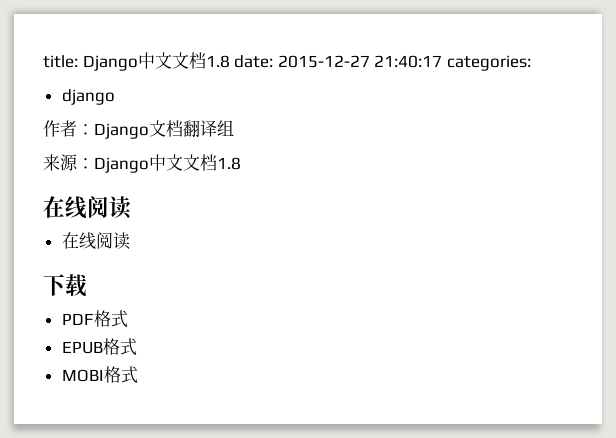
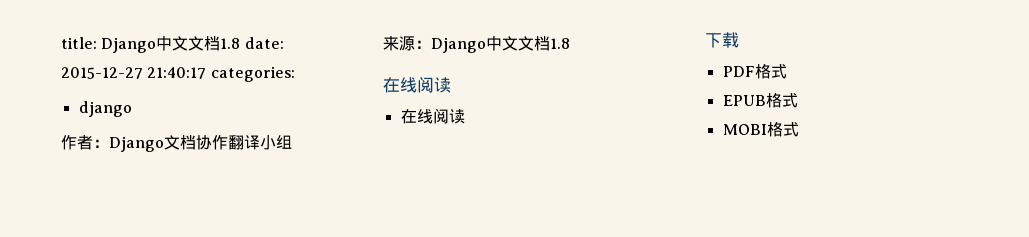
[183,120,217,137] 翻译 -> [196,135,276,150] 协作翻译小

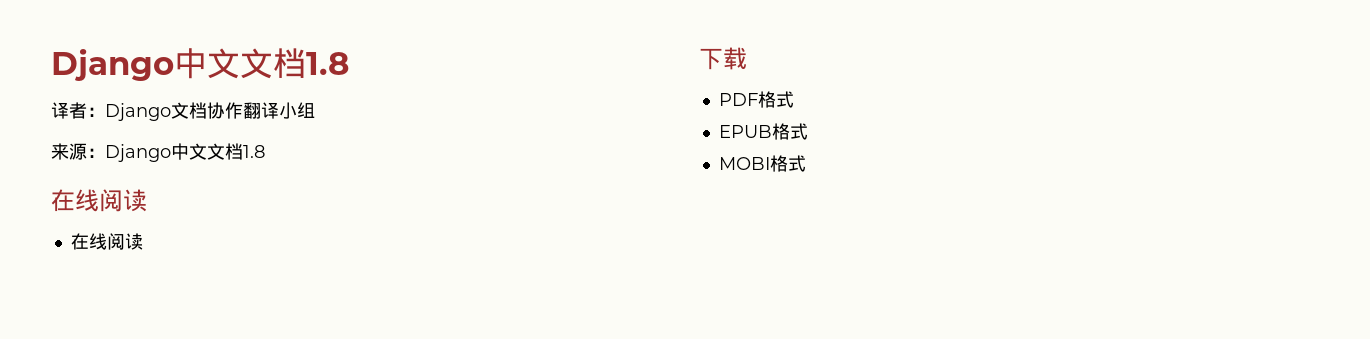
[61,36,284,53] [61,66,295,82] [78,101,132,117] [61,135,77,150] title: Django中文文档1.8 date: 2015-12-27 21:40:17 categories: // django // 作 -> [51,48,349,81] [51,102,69,119] Django中文文档1.8 // 译

